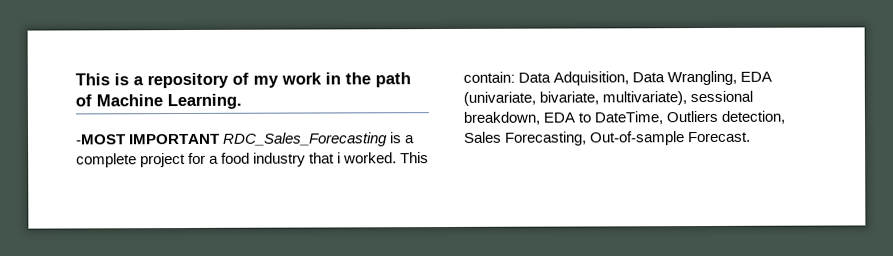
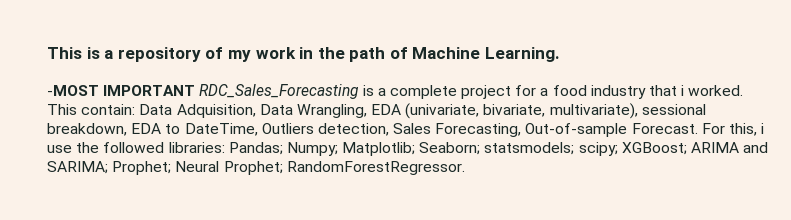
(752, 137) none -> [701,123,765,136] [47,142,769,156] [47,161,465,175] For this, i use the followed libraries: Pandas; Numpy; Matplotlib; Seaborn; statsmodels; scipy; XGBoost; ARIMA and SARIMA; Prophet; Neural Prophet; RandomForestRegressor.

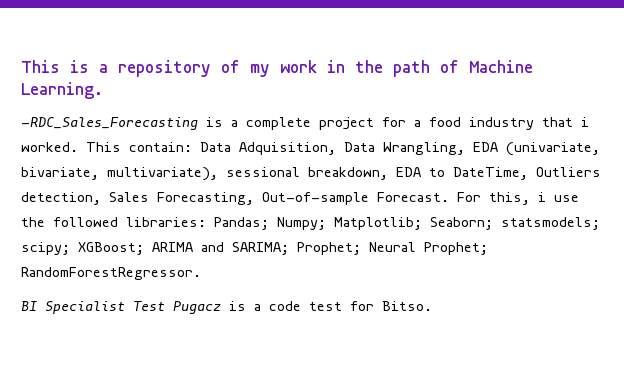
[47,84,360,99] -MOST IMPORTANT RDC_Sales_Forecasting -> [21,117,198,130] -RDC_Sales_Forecasting
(465, 168) none -> [21,301,432,314] // BI Specialist Test Pugacz is a code test for Bitso.

